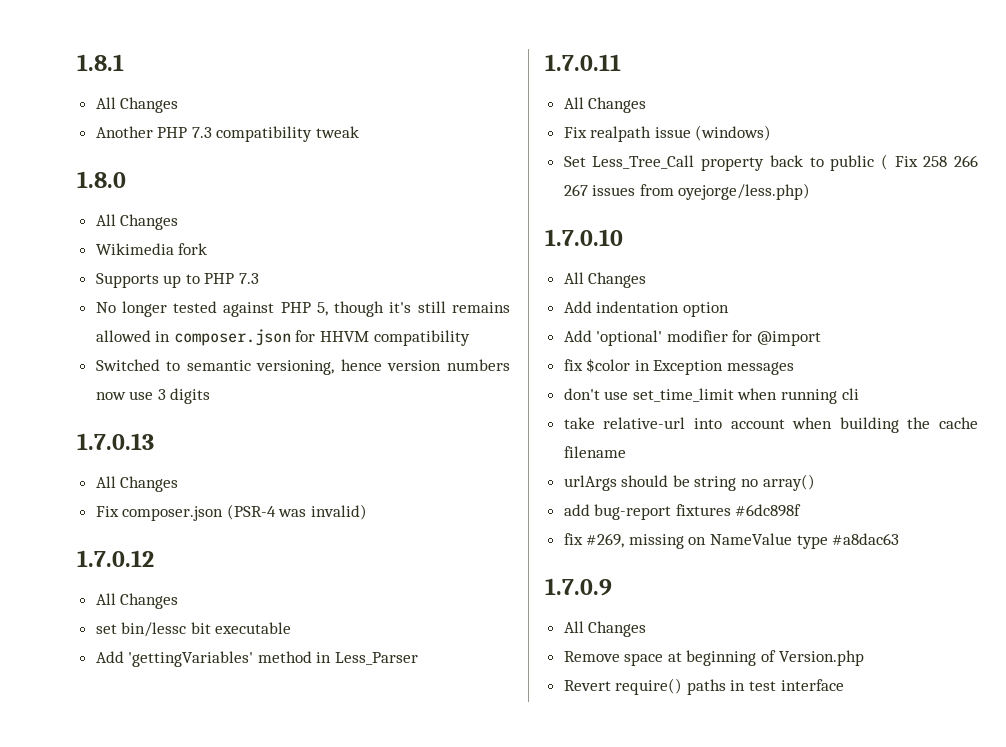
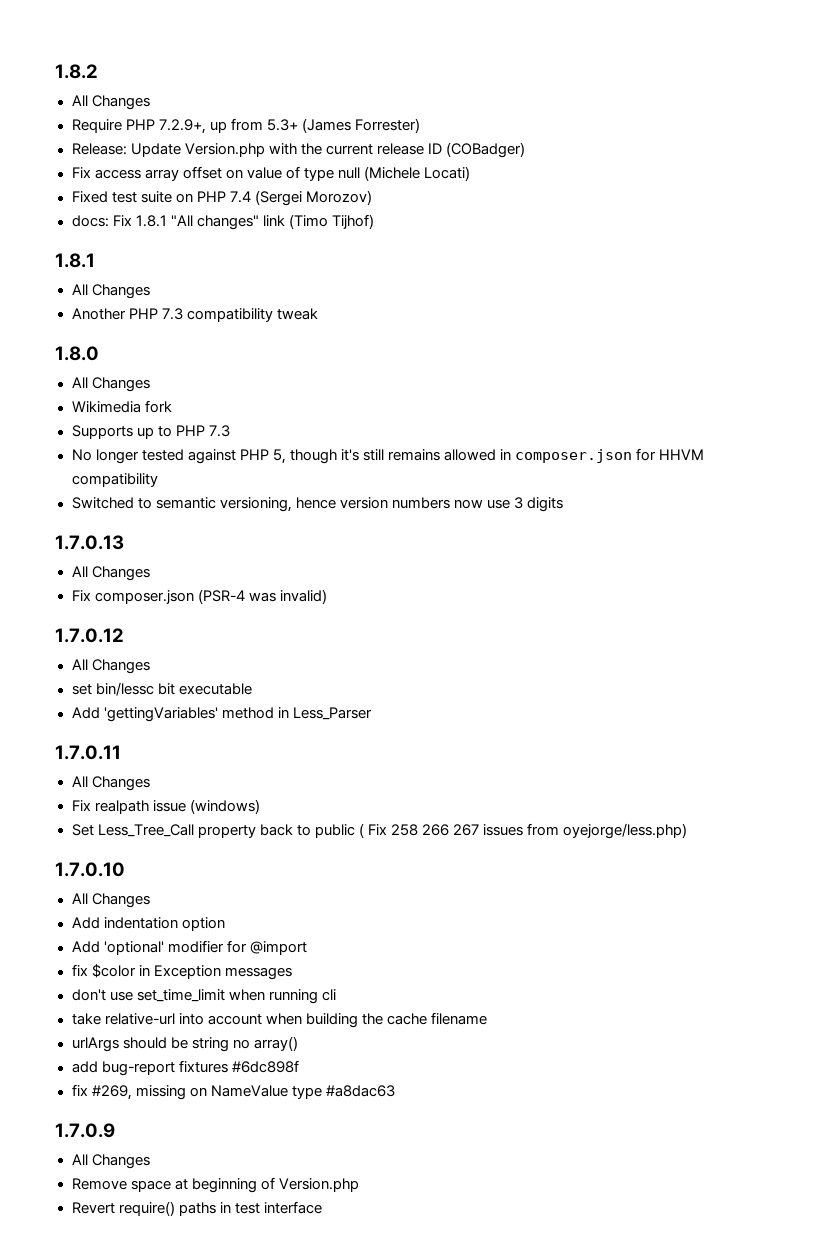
(77, 62) none -> [55,64,98,79] [71,95,150,110] [71,118,420,134] [71,142,525,158] [71,166,471,181] [71,190,372,206] [71,214,374,230] 1.8.2 // All Changes // Require PHP 7.2.9+, up from 5.3+ (James Forrester) // Release: Update Version.php with the current release ID (COBadger) // Fix access array offset on value of type null (Michele Locati) // Fixed test suite on PHP 7.4 (Sergei Morozov) // docs: Fix 1.8.1 "All changes" link (Timo Tijhof) //

